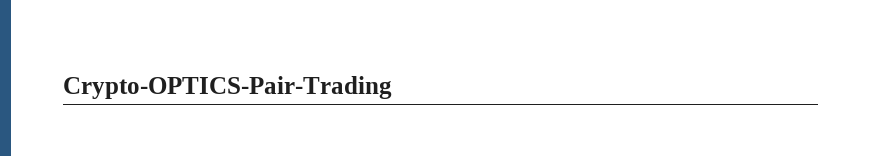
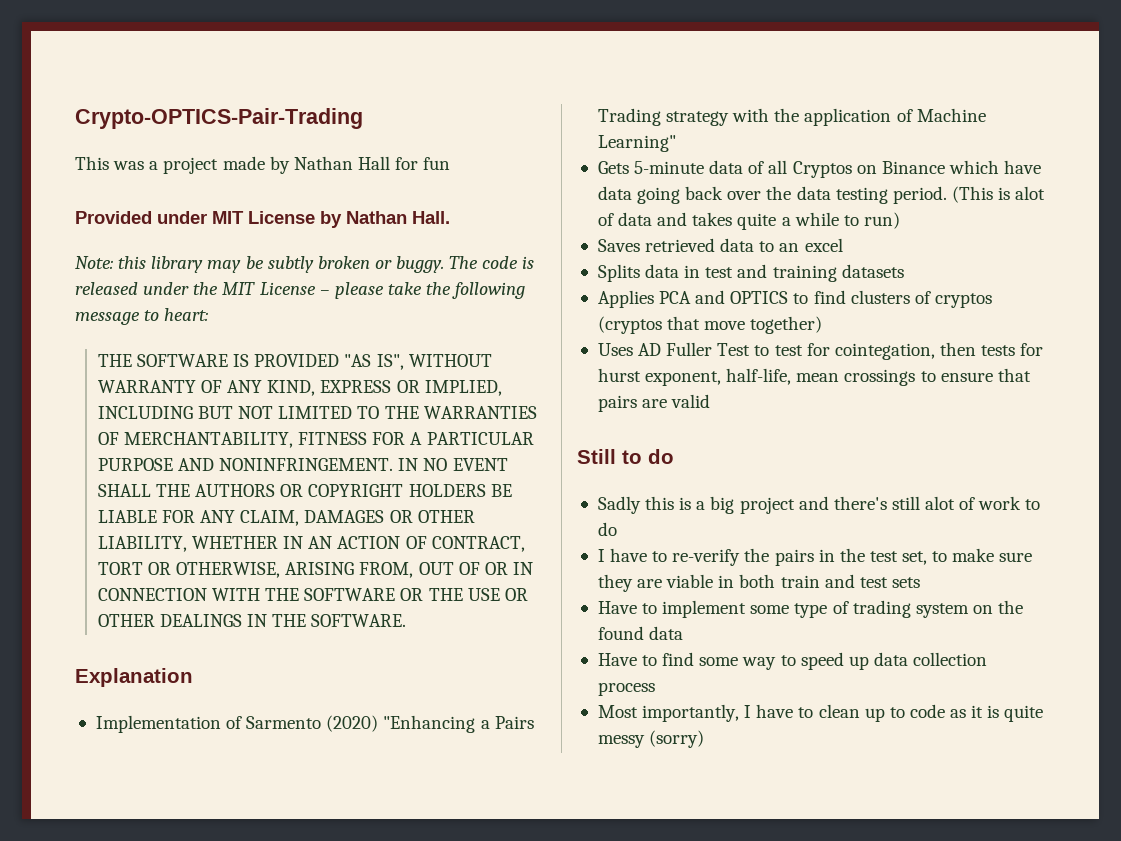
(392, 87) none -> [75,156,451,174] [75,211,450,228] [75,256,535,273] [75,282,526,299] [75,308,209,325] [97,354,492,370] [97,380,502,396] [97,406,537,419] [97,432,534,448] [97,458,508,471] [97,484,512,497] [97,510,475,526] [97,536,525,552] [97,562,533,578] [97,588,528,601] [97,614,407,627] [75,668,193,687] [95,715,534,733] [597,108,986,126] [597,135,676,152] [597,160,1042,178] [597,186,1046,204] [597,212,900,230] [597,238,843,252] [597,264,904,282] [597,290,992,308] [597,316,823,334] [597,342,1044,360] [597,368,1031,386] [597,394,711,412] [577,449,674,464] [597,496,1041,514] [597,522,617,536] [597,548,1033,566] [597,574,920,592] [597,600,1024,618] [597,626,684,640] [597,652,988,670] [597,682,655,696] [597,704,1044,722] [597,730,705,748] // This was a project made by Nathan Hall for fun // Provided under MIT License by Nathan Hall. // Note: this library may be subtly broken or buggy. The code is released under the MIT License – please take the following message to heart: // THE SOFTWARE IS PROVIDED "AS IS", WITHOUT WARRANTY OF ANY KIND, EXPRESS OR IMPLIED, INCLUDING BUT NOT LIMITED TO THE WARRANTIES OF MERCHANTABILITY, FITNESS FOR A PARTICULAR PURPOSE AND NONINFRINGEMENT. IN NO EVENT SHALL THE AUTHORS OR COPYRIGHT HOLDERS BE LIABLE FOR ANY CLAIM, DAMAGES OR OTHER LIABILITY, WHETHER IN AN ACTION OF CONTRACT, TORT OR OTHERWISE, ARISING FROM, OUT OF OR IN CONNECTION WITH THE SOFTWARE OR THE USE OR OTHER DEALINGS IN THE SOFTWARE. // Explanation // Implementation of Sarmento (2020) "Enhancing a Pairs Trading strategy with the application of Machine Learning" // Gets 5-minute data of all Cryptos on Binance which have data going back over the data testing period. (This is alot of data and takes quite a while to run) // Saves retrieved data to an excel // Splits data in test and training datasets // Applies PCA and OPTICS to find clusters of cryptos (cryptos that move together) // Uses AD Fuller Test to test for cointegation, then tests for hurst exponent, half-life, mean crossings to ensure that pairs are valid // Still to do // Sadly this is a big project and there's still alot of work to do // I have to re-verify the pairs in the test set, to make sure they are viable in both train and test sets // Have to implement some type of trading system on the found data // Have to find some way to speed up data collection process // Most importantly, I have to clean up to code as it is quite messy (sorry)

